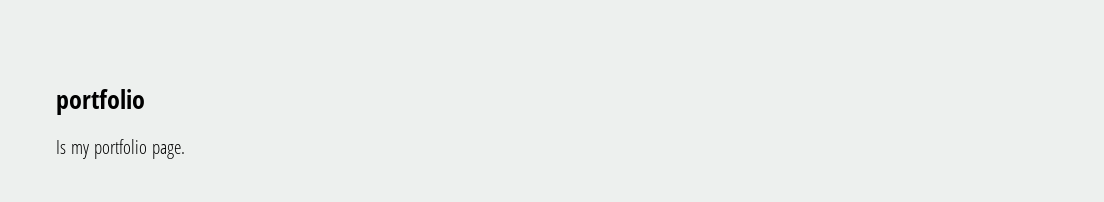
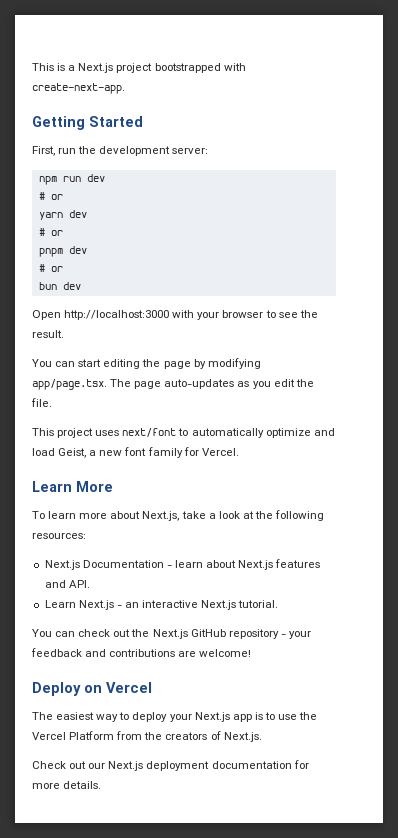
[56,89,145,115] [56,139,185,159] portfolio // Is my portfolio page. -> [32,63,246,73] [32,83,125,94] [32,116,143,130] [32,146,209,156] [38,174,105,185] [38,192,63,200] [38,210,87,220] [38,228,63,236] [38,246,87,257] [38,264,63,272] [38,282,81,290] [32,310,318,320] [32,330,64,338] [32,358,261,369] [32,379,314,390] [31,398,52,407] [32,428,335,438] [32,447,239,458] [32,481,113,492] [32,510,325,521] [32,533,86,539] [44,559,321,570] [44,580,90,588] [44,600,279,610] [32,629,311,639] [31,648,252,657] [32,682,152,696] [32,712,318,722] [32,731,262,742] [32,760,309,771] [32,781,102,789] This is a Next.js project bootstrapped with create-next-app. // Getting Started // First, run the development server: // npm run dev // # or // yarn dev // # or // pnpm dev // # or // bun dev // Open http://localhost:3000 with your browser to see the result. // You can start editing the page by modifying app/page.tsx. The page auto-updates as you edit the file. // This project uses next/font to automatically optimize and load Geist, a new font family for Vercel. // Learn More // To learn more about Next.js, take a look at the following resources: // Next.js Documentation - learn about Next.js features and API. // Learn Next.js - an interactive Next.js tutorial. // You can check out the Next.js GitHub repository - your feedback and contributions are welcome! // Deploy on Vercel // The easiest way to deploy your Next.js app is to use the Vercel Platform from the creators of Next.js. // Check out our Next.js deployment documentation for more details.

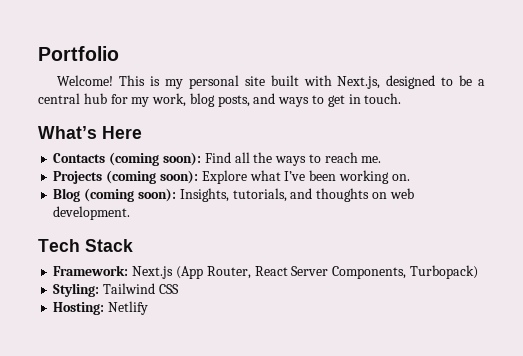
[32,63,246,73] [32,83,125,94] [32,116,143,130] [32,146,209,156] [38,174,105,185] [38,192,63,200] [38,210,87,220] [38,228,63,236] [38,246,87,257] [38,264,63,272] [38,282,81,290] [32,310,318,320] [32,330,64,338] [32,358,261,369] [32,379,314,390] [31,398,52,407] [32,428,335,438] [32,447,239,458] [32,481,113,492] [32,510,325,521] [32,533,86,539] [44,559,321,570] [44,580,90,588] [44,600,279,610] [32,629,311,639] [31,648,252,657] [32,682,152,696] [32,712,318,722] [32,731,262,742] [32,760,309,771] [32,781,102,789] This is a Next.js project bootstrapped with create-next-app. // Getting Started // First, run the development server: // npm run dev // # or // yarn dev // # or // pnpm dev // # or // bun dev // Open http://localhost:3000 with your browser to see the result. // You can start editing the page by modifying app/page.tsx. The page auto-updates as you edit the file. // This project uses next/font to automatically optimize and load Geist, a new font family for Vercel. // Learn More // To learn more about Next.js, take a look at the following resources: // Next.js Documentation - learn about Next.js features and API. // Learn Next.js - an interactive Next.js tutorial. // You can check out the Next.js GitHub repository - your feedback and contributions are welcome! // Deploy on Vercel // The easiest way to deploy your Next.js app is to use the Vercel Platform from the creators of Next.js. // Check out our Next.js deployment documentation for more details. -> [38,46,119,61] [57,75,486,89] [38,93,402,107] [38,126,142,139] [53,152,382,166] [53,170,410,184] [53,188,414,202] [53,206,131,220] [38,239,133,252] [53,265,478,279] [53,283,179,297] [53,301,149,315] Portfolio // Welcome! This is my personal site built with Next.js, designed to be a central hub for my work, blog posts, and ways to get in touch. // What’s Here // Contacts (coming soon): Find all the ways to reach me. // Projects (coming soon): Explore what I’ve been working on. // Blog (coming soon): Insights, tutorials, and thoughts on web development. // Tech Stack // Framework: Next.js (App Router, React Server Components, Turbopack) // Styling: Tailwind CSS // Hosting: Netlify

